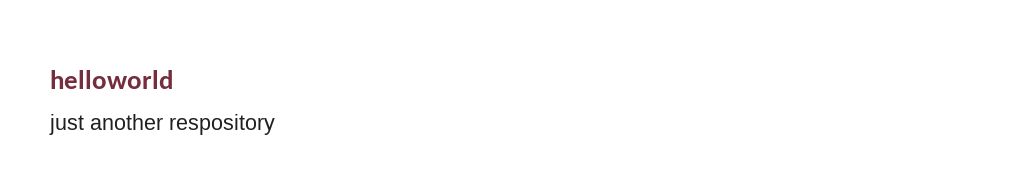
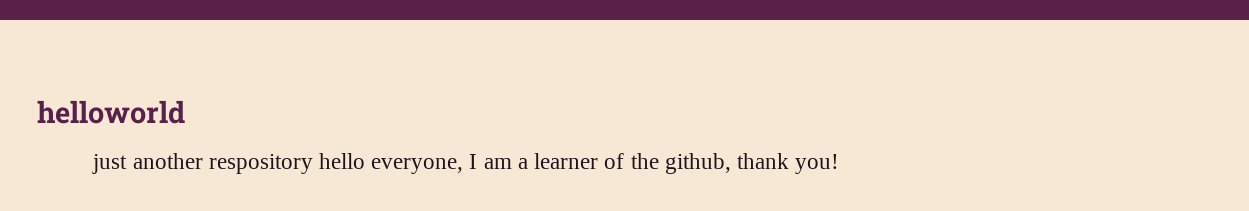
(275, 124) none -> [319,153,840,174] hello everyone, I am a learner of the github, thank you!

